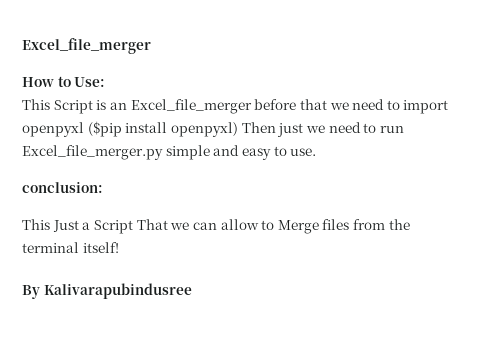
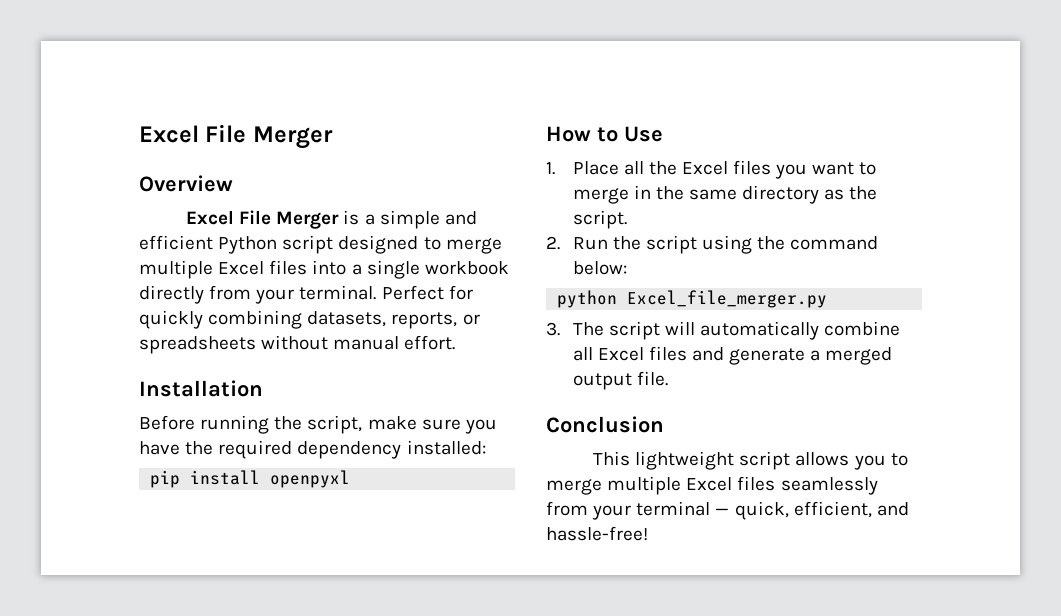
[22,38,151,54] [22,76,106,87] [22,99,449,114] [22,121,404,137] [22,145,317,160] [22,182,103,193] [22,219,410,234] [22,242,119,253] [22,283,192,299] Excel_file_merger // How to Use: // This Script is an Excel_file_merger before that we need to import openpyxl ($pip install openpyxl) Then just we need to run Excel_file_merger.py simple and easy to use. // conclusion: // This Just a Script That we can allow to Merge files from the terminal itself! // By Kalivarapubindusree -> [139,124,333,149] [139,175,233,192] [186,210,477,229] [139,235,502,254] [139,260,509,279] [139,285,473,304] [139,310,480,329] [139,335,456,354] [139,380,263,397] [139,415,497,434] [139,440,486,459] [150,470,351,488] [546,126,663,142] [546,160,877,179] [572,185,878,204] [572,210,627,229] [546,235,879,254] [572,261,627,275] [557,290,828,308] [546,321,901,340] [572,346,893,365] [572,371,668,390] [546,416,664,433] [593,451,908,470] [546,476,878,495] [546,501,909,520] [546,526,648,541] Excel File Merger // Overview // Excel File Merger is a simple and efficient Python script designed to merge multiple Excel files into a single workbook directly from your terminal. Perfect for quickly combining datasets, reports, or spreadsheets without manual effort. // Installation // Before running the script, make sure you have the required dependency installed: // pip install openpyxl // How to Use // 1. Place all the Excel files you want to merge in the same directory as the script. // 2. Run the script using the command below: // python Excel_file_merger.py // 3. The script will automatically combine all Excel files and generate a merged output file. // Conclusion // This lightweight script allows you to merge multiple Excel files seamlessly from your terminal — quick, efficient, and hassle-free!

